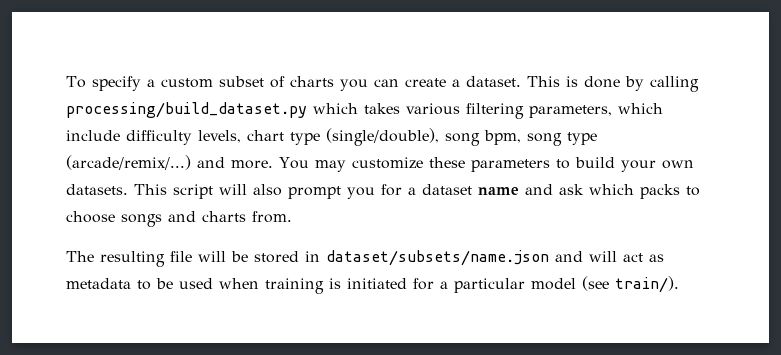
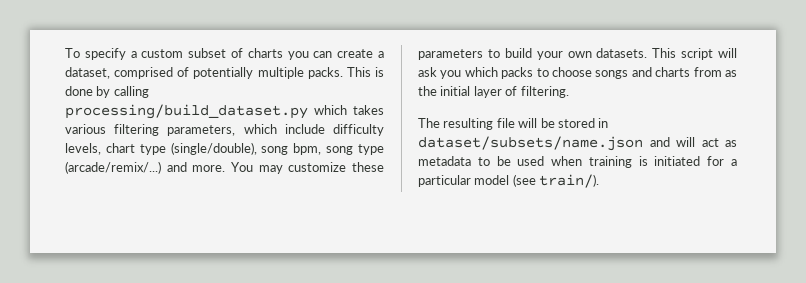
[465,76,521,87] dataset. -> [65,67,343,79] dataset, comprised of potentially multiple packs.
[253,184,584,199] also prompt you for a dataset name and ask -> [418,67,462,79] ask you
[252,211,292,223] from. -> [693,67,737,77] [418,86,569,98] from as the initial layer of filtering.

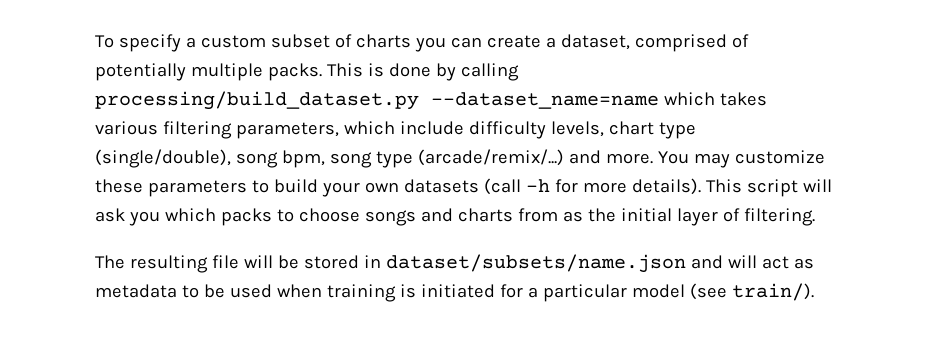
(308, 111) none -> [431,92,659,109] --dataset_name=name
[596,48,648,58] datasets. -> [403,178,701,195] datasets (call -h for more details).

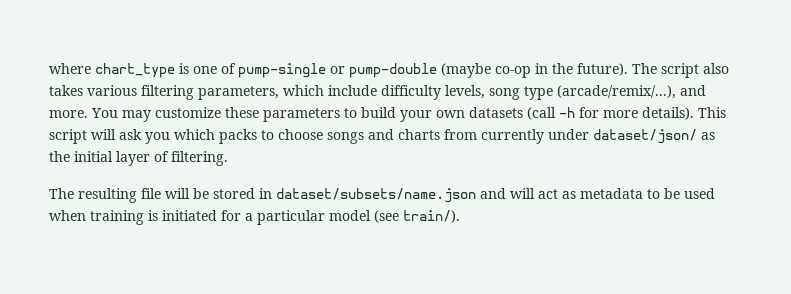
[95,34,749,52] [95,63,519,81] [95,91,715,110] To specify a custom subset of charts you can create a dataset, comprised of potentially multiple packs. This is done by calling processing/build_dataset.py --dataset_name=name which -> [49,63,729,78] where chart_type is one of pump-single or pump-double (maybe co-op in the future). The script also
[608,121,696,139] [95,149,325,168] chart type (single/double), song bpm, -> (485, 92) none
[417,149,564,166] (arcade/remix/...) -> [557,85,676,99] (arcade/remix/...),
(558, 215) none -> [481,129,697,144] currently under dataset/json/

